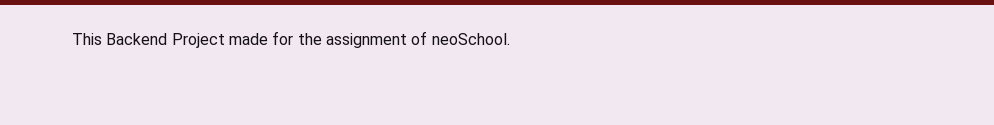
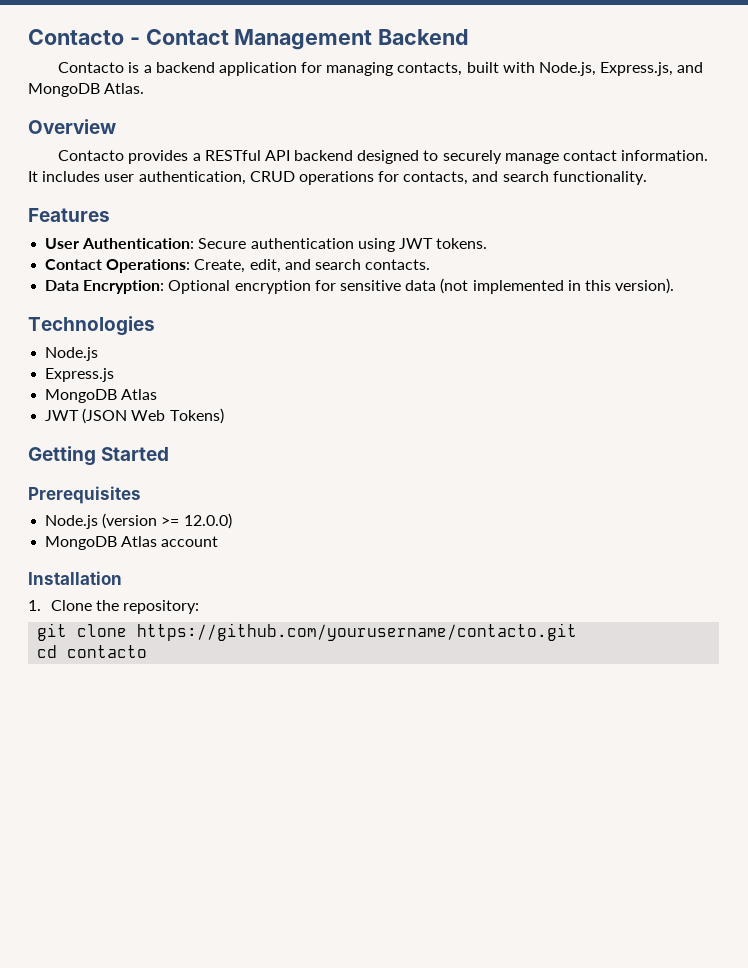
[72,31,510,48] This Backend Project made for the assignment of neoSchool. -> [28,29,470,50] [58,62,704,76] [28,83,145,97] [28,119,116,134] [58,150,709,164] [28,171,647,185] [28,208,110,222] [45,238,488,252] [45,259,431,273] [45,278,675,294] [28,316,155,336] [45,347,99,361] [45,368,115,382] [45,389,158,403] [45,408,224,424] [28,446,170,466] [28,486,141,504] [45,513,232,529] [45,536,219,550] [28,571,122,585] [28,600,200,614] [37,623,578,641] [37,645,148,658] Contacto - Contact Management Backend // Contacto is a backend application for managing contacts, built with Node.js, Express.js, and MongoDB Atlas. // Overview // Contacto provides a RESTful API backend designed to securely manage contact information. It includes user authentication, CRUD operations for contacts, and search functionality. // Features // User Authentication: Secure authentication using JWT tokens. // Contact Operations: Create, edit, and search contacts. // Data Encryption: Optional encryption for sensitive data (not implemented in this version). // Technologies // Node.js // Express.js // MongoDB Atlas // JWT (JSON Web Tokens) // Getting Started // Prerequisites // Node.js (version >= 12.0.0) // MongoDB Atlas account // Installation // 1. Clone the repository: // git clone https://github.com/yourusername/contacto.git // cd contacto

